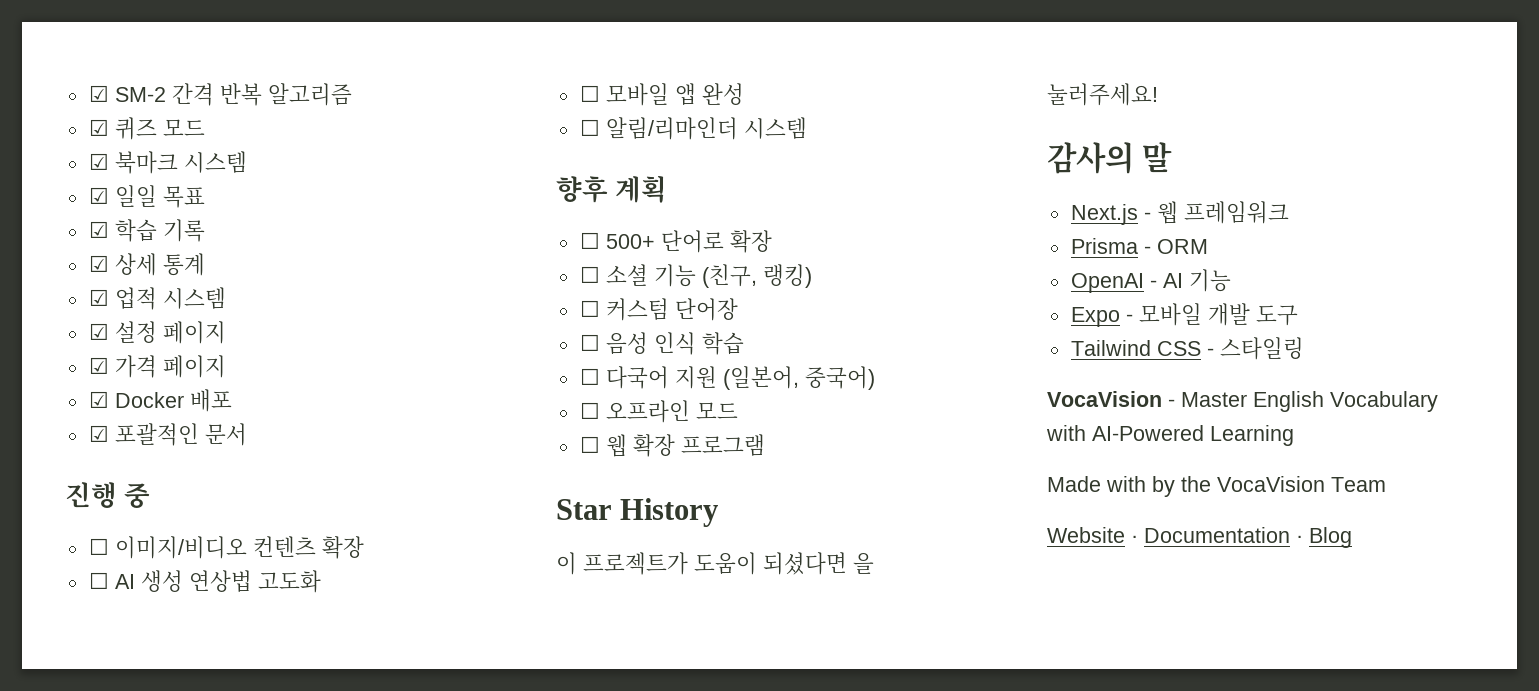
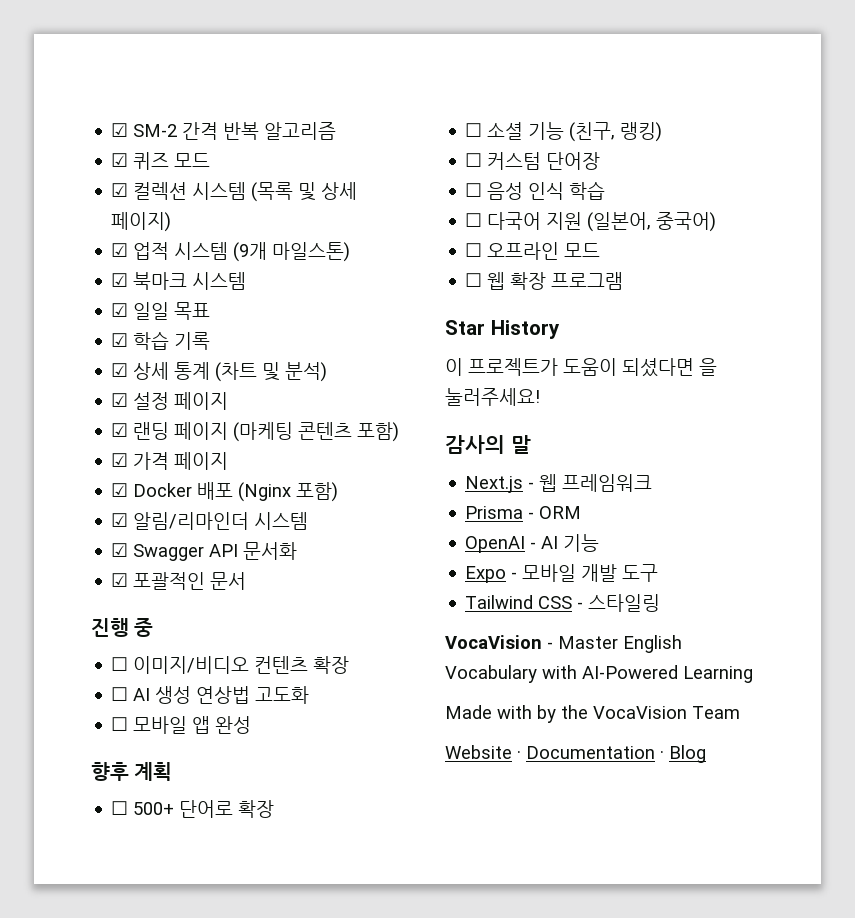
(205, 127) none -> [111,182,358,202] [111,212,172,232] [111,242,351,262] // ☑ 컬렉션 시스템 (목록 및 상세 페이지) // ☑ 업적 시스템 (9개 마일스톤)
[88,287,226,310] // ☑ 업적 시스템 -> [215,362,328,382] (차트 및 분석)
(226, 332) none -> [111,422,400,442] // ☑ 랜딩 페이지 (마케팅 콘텐츠 포함)
(232, 400) none -> [238,482,339,502] [111,512,309,530] [111,542,298,561] (Nginx 포함) // ☑ 알림/리마인더 시스템 // ☑ Swagger API 문서화
[579,117,807,140] // ☐ 알림/리마인더 시스템 -> (252, 725) none

